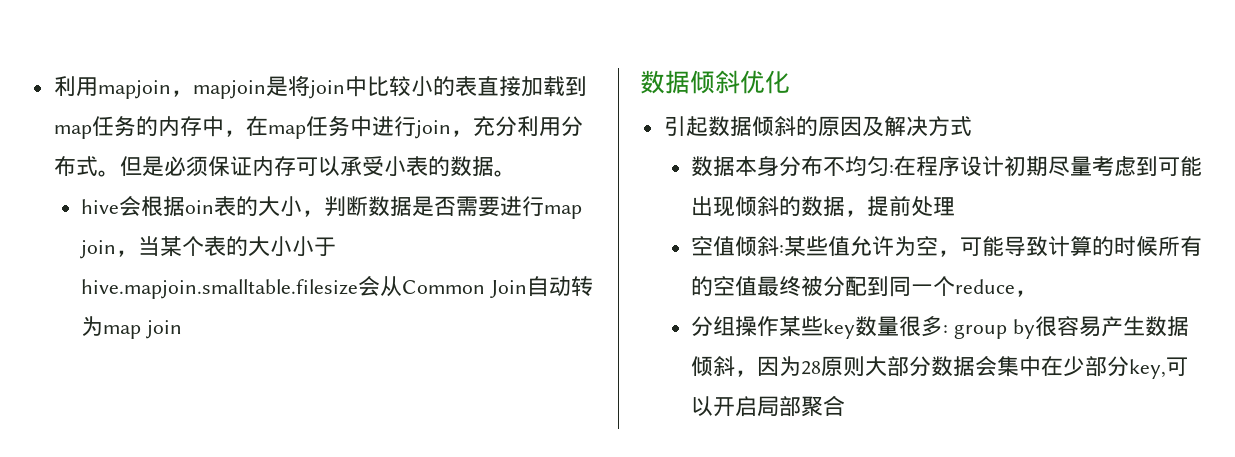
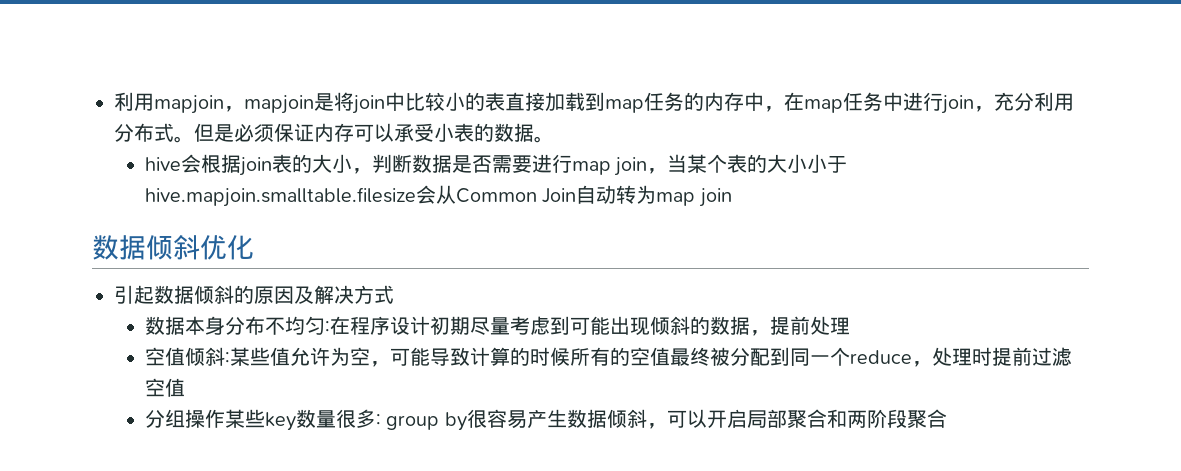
[184,200,214,214] oin -> [238,157,272,176] join
(1037, 293) none -> [931,347,1072,366] [144,378,185,397] 处理时提前过滤空值
[756,356,1166,379] 因为28原则大部分数据会集中在少部分key, -> (667, 426) none
(845, 405) none -> [826,409,947,428] 和两阶段聚合

